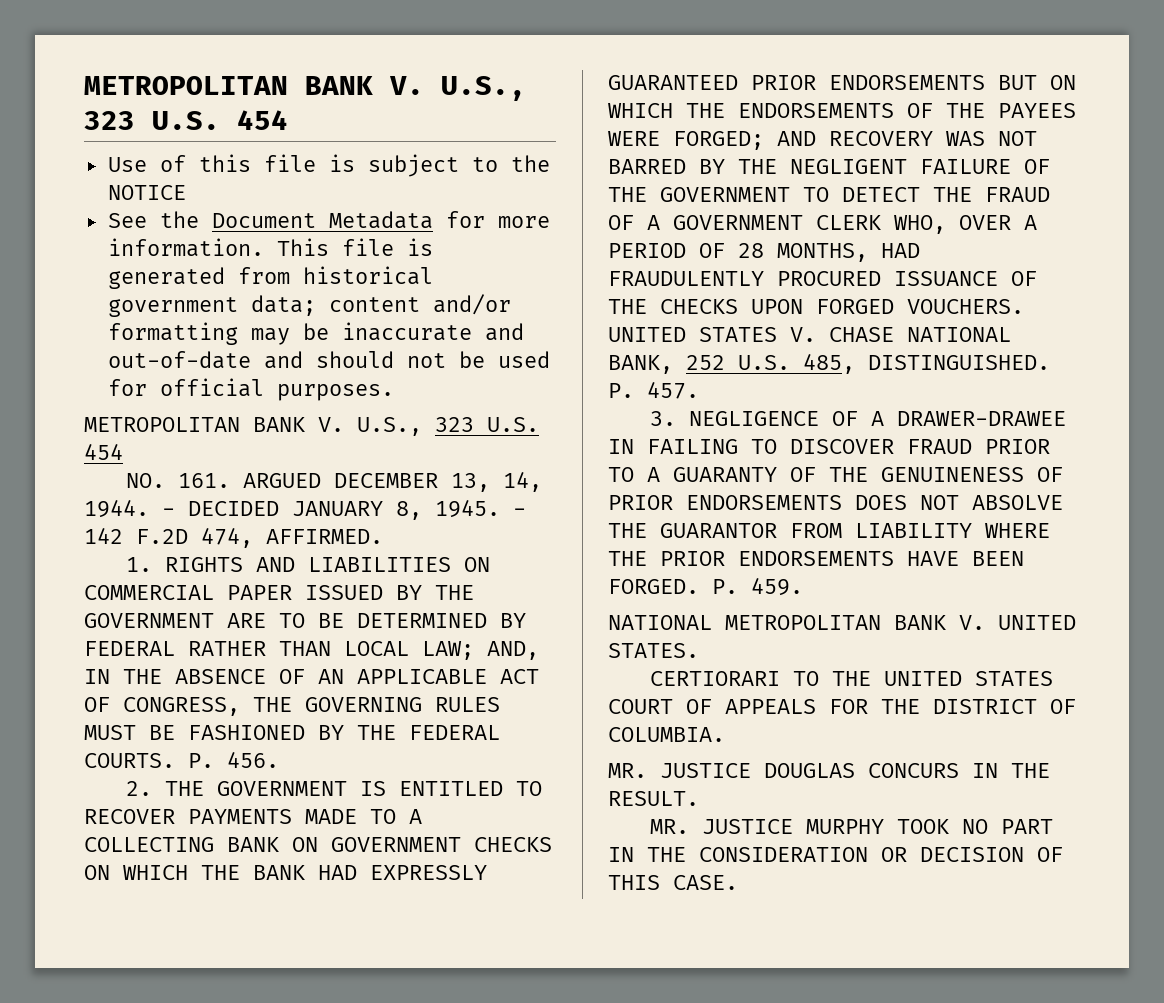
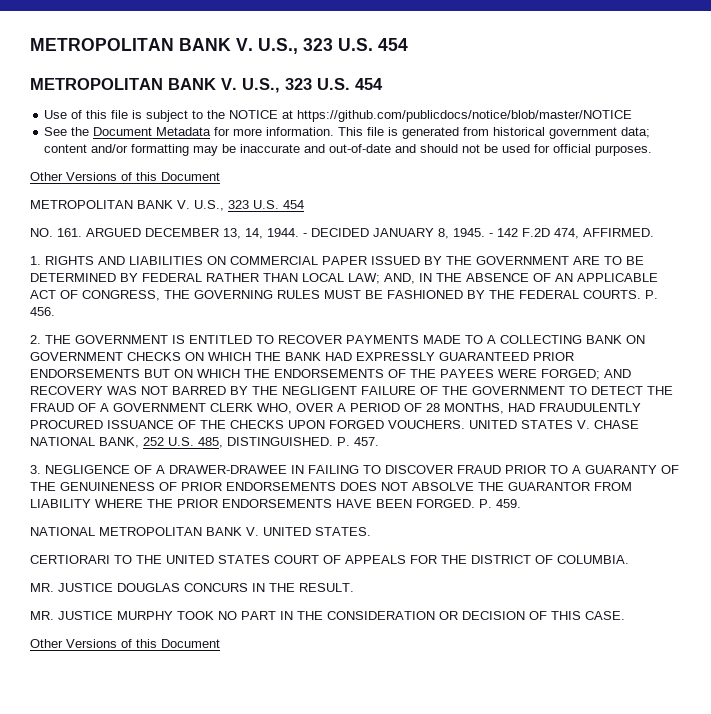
[84,76,526,101] [84,110,288,130] METROPOLITAN BANK V. U.S., 323 U.S. 454 -> [30,38,408,54] [30,78,383,93] METROPOLITAN BANK V. U.S., 323 U.S. 454 // METROPOLITAN BANK V. U.S., 323 U.S. 454
(186, 192) none -> [282,110,633,122] at https://github.com/publicdocs/notice/blob/master/NOTICE
(394, 392) none -> [30,172,220,181] // Other Versions of this Document
(738, 882) none -> [30,639,220,648] // Other Versions of this Document

